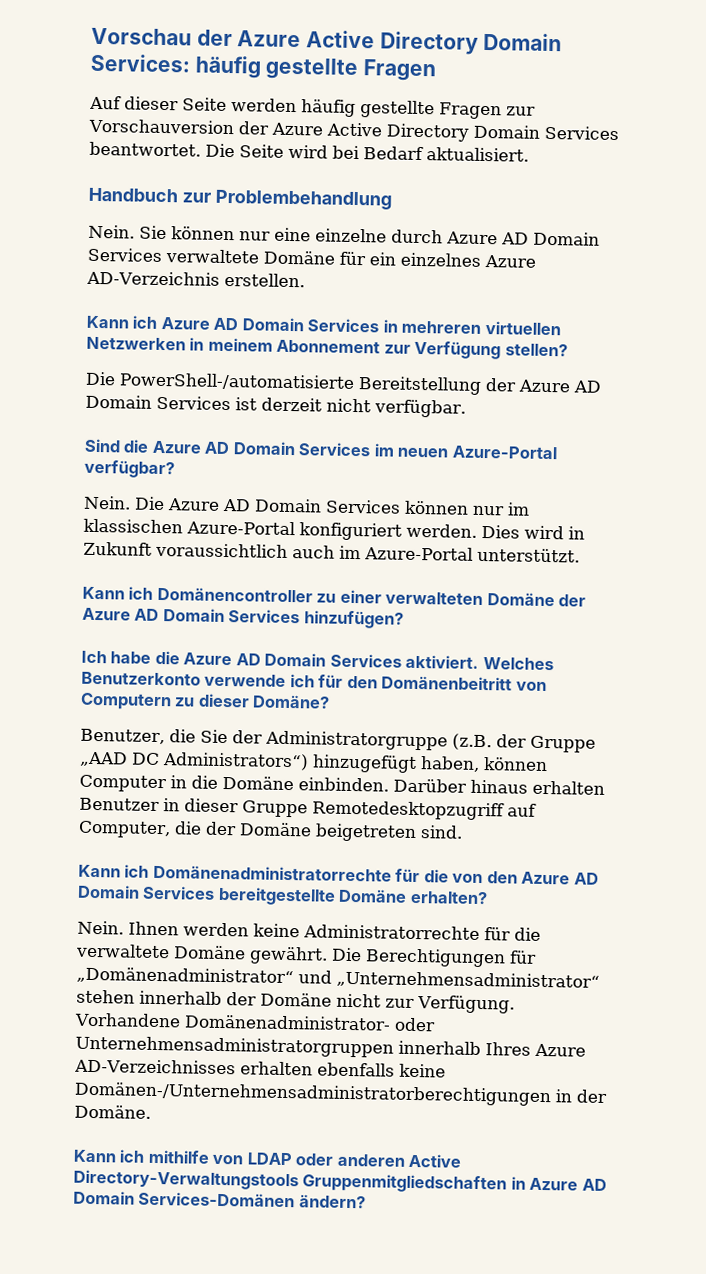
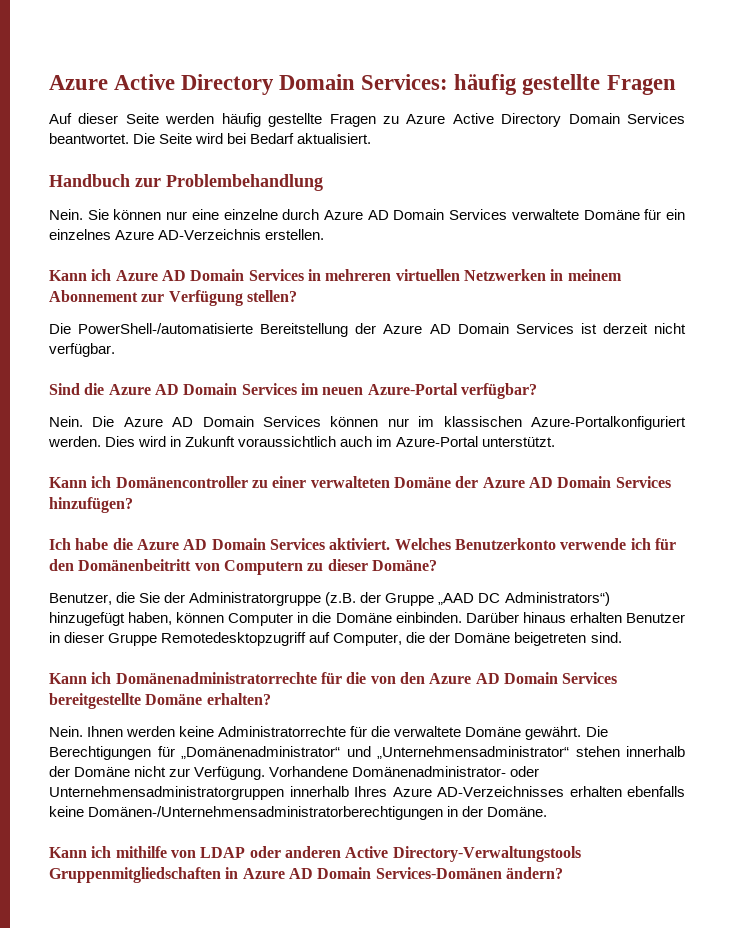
[91,27,233,47] Vorschau der -> (49, 82) none
[506,106,536,116] [88,118,269,135] zur Vorschauversion der -> [382,116,399,124] zu
[186,520,402,541] Azure-Portal konfiguriert -> [530,416,686,430] Azure-Portalkonfiguriert

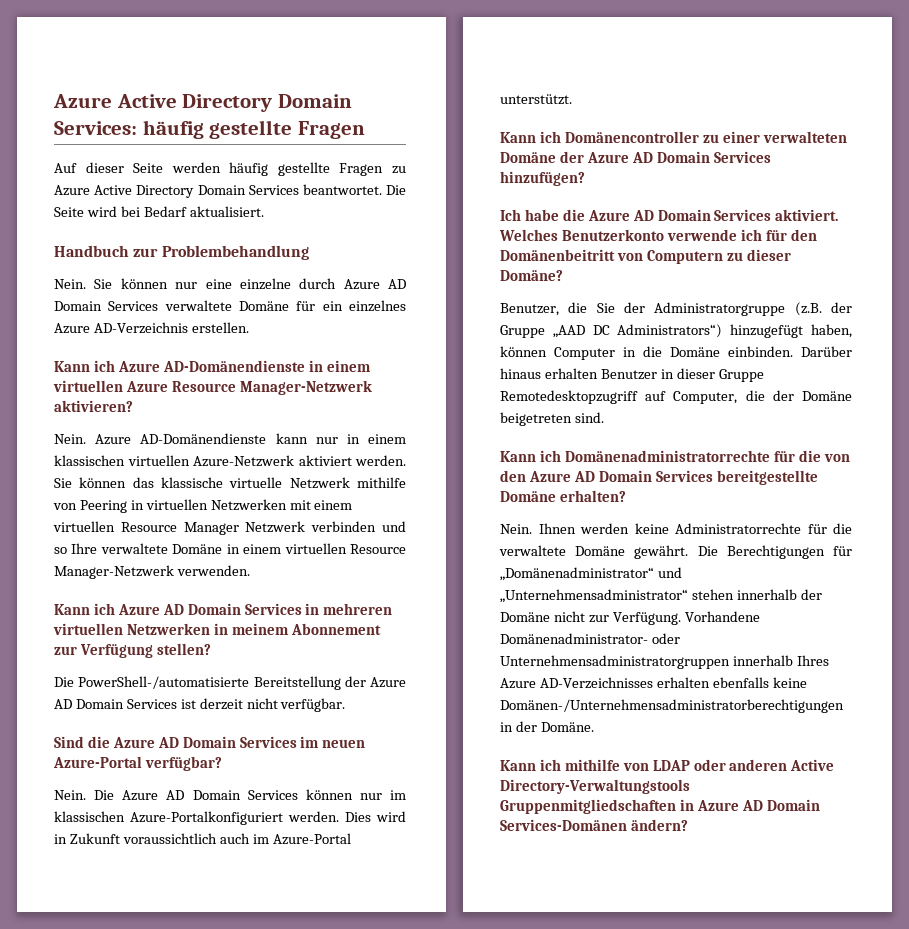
(325, 234) none -> [54,360,371,372] [53,380,372,395] [54,400,133,412] [54,433,406,445] [54,455,406,467] [54,477,406,489] [53,499,353,513] [53,521,406,535] [54,543,407,554] [54,565,250,579] // Kann ich Azure AD-Domänendienste in einem virtuellen Azure Resource Manager-Netzwerk aktivieren? // Nein. Azure AD-Domänendienste kann nur in einem klassischen virtuellen Azure-Netzwerk aktiviert werden. Sie können das klassische virtuelle Netzwerk mithilfe von Peering in virtuellen Netzwerken mit einem virtuellen Resource Manager Netzwerk verbinden und so Ihre verwaltete Domäne in einem virtuellen Resource Manager-Netzwerk verwenden.

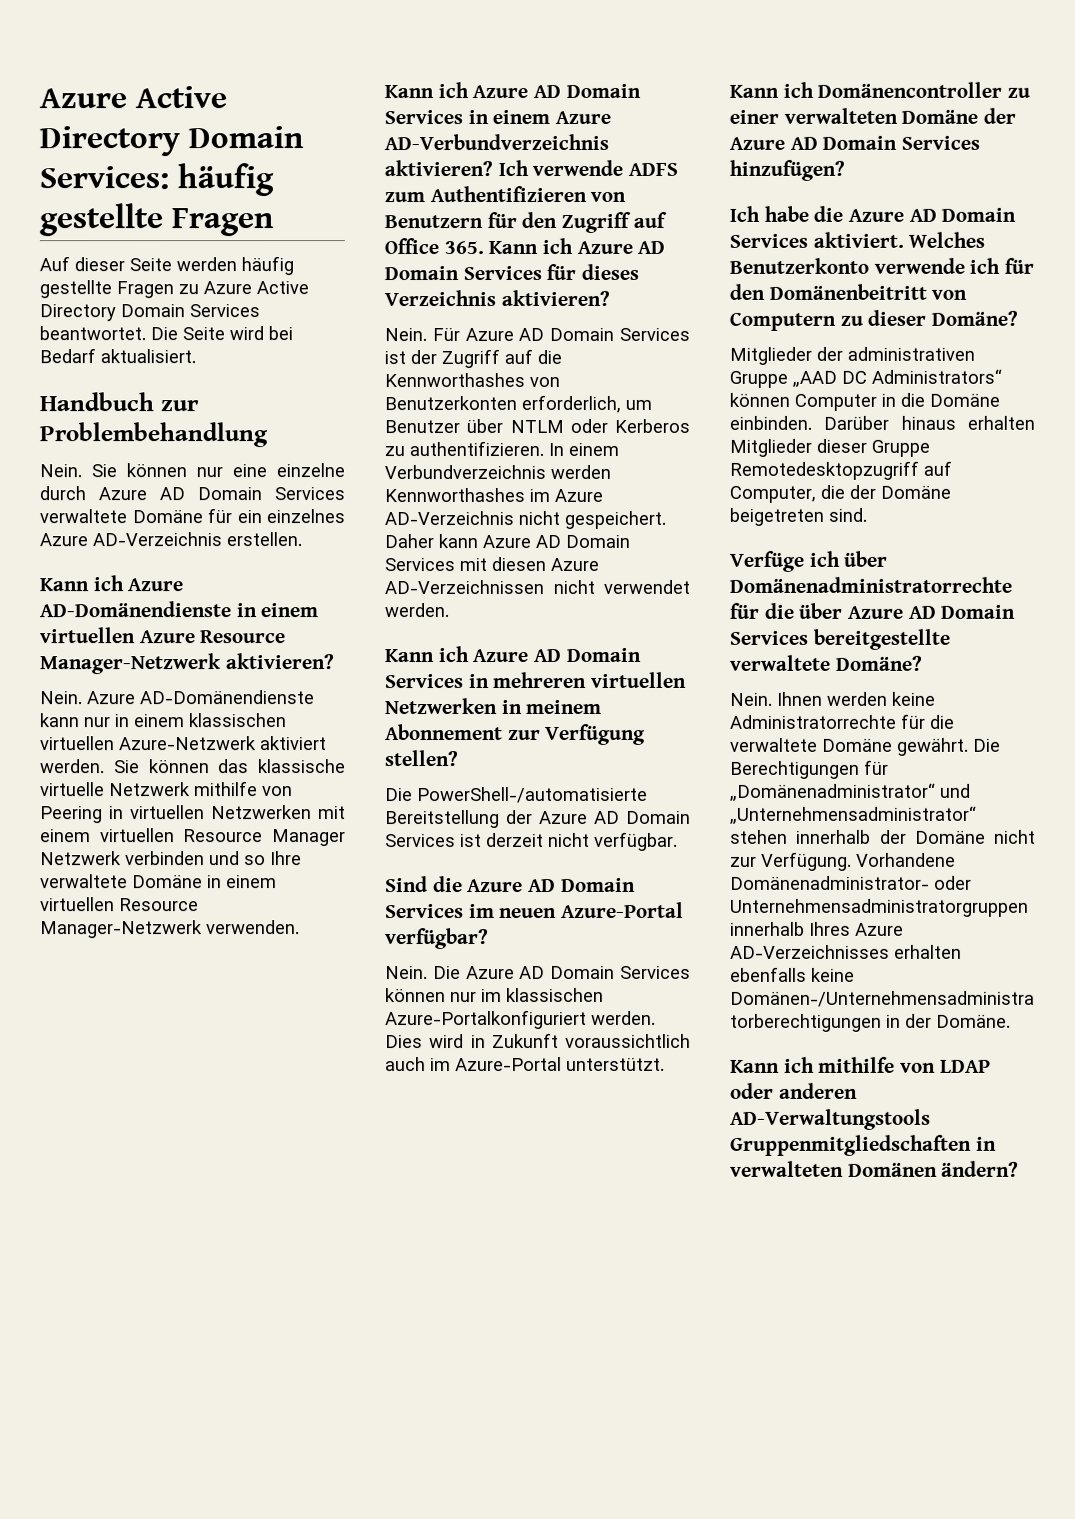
(250, 570) none -> [384,82,641,99] [384,109,612,125] [384,133,609,151] [384,159,679,177] [384,185,627,203] [384,211,667,233] [384,237,666,255] [384,263,640,281] [384,289,610,307] [384,327,690,342] [384,349,562,369] [384,373,560,388] [384,394,652,414] [384,418,690,434] [384,440,619,457] [384,464,611,480] [384,488,603,503] [384,510,666,529] [384,534,630,549] [384,556,599,572] [384,579,690,595] [384,603,449,618] // Kann ich Azure AD Domain Services in einem Azure AD-Verbundverzeichnis aktivieren? Ich verwende ADFS zum Authentifizieren von Benutzern für den Zugriff auf Office 365. Kann ich Azure AD Domain Services für dieses Verzeichnis aktivieren? // Nein. Für Azure AD Domain Services ist der Zugriff auf die Kennworthashes von Benutzerkonten erforderlich, um Benutzer über NTLM oder Kerberos zu authentifizieren. In einem Verbundverzeichnis werden Kennworthashes im Azure AD-Verzeichnis nicht gespeichert. Daher kann Azure AD Domain Services mit diesen Azure AD-Verzeichnissen nicht verwendet werden.
[500,302,852,316] [500,324,852,338] Benutzer, die Sie der Administratorgruppe (z.B. der Gruppe „AAD DC Administrators“) hinzugefügt haben, -> [729,346,975,365] [729,368,1002,388] Mitglieder der administrativen Gruppe „AAD DC Administrators“
[600,369,674,380] Benutzer in -> [729,438,812,457] Mitglieder
[500,450,561,462] Kann ich -> [729,550,888,572] Verfüge ich über
[823,454,850,462] [500,470,526,482] von den -> [798,602,843,619] über
[500,490,626,502] Domäne erhalten? -> [729,654,922,671] verwaltete Domäne?
[790,759,835,771] [500,779,690,794] [500,799,820,814] [500,819,627,831] Active Directory-Verwaltungstools Gruppenmitgliedschaften in Azure AD Domain Services-Domänen -> [730,1108,931,1130] [730,1134,997,1156] [730,1160,938,1177] AD-Verwaltungstools Gruppenmitgliedschaften in verwalteten Domänen

